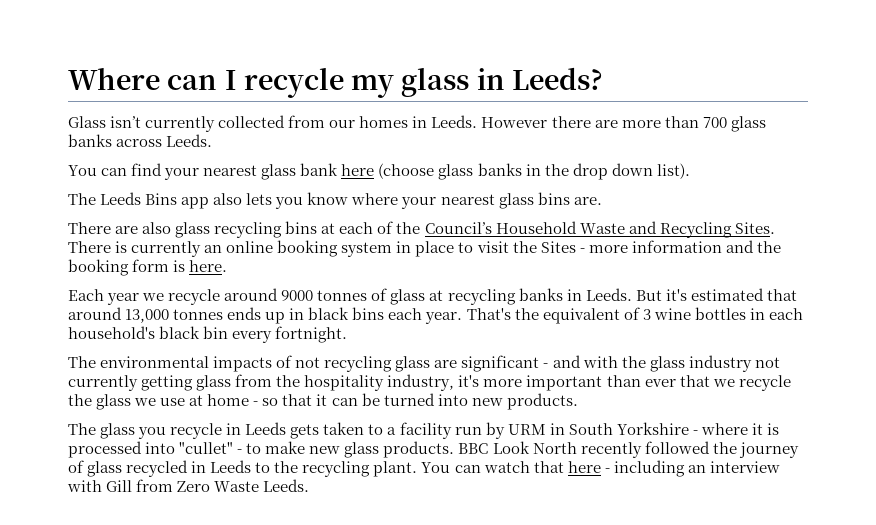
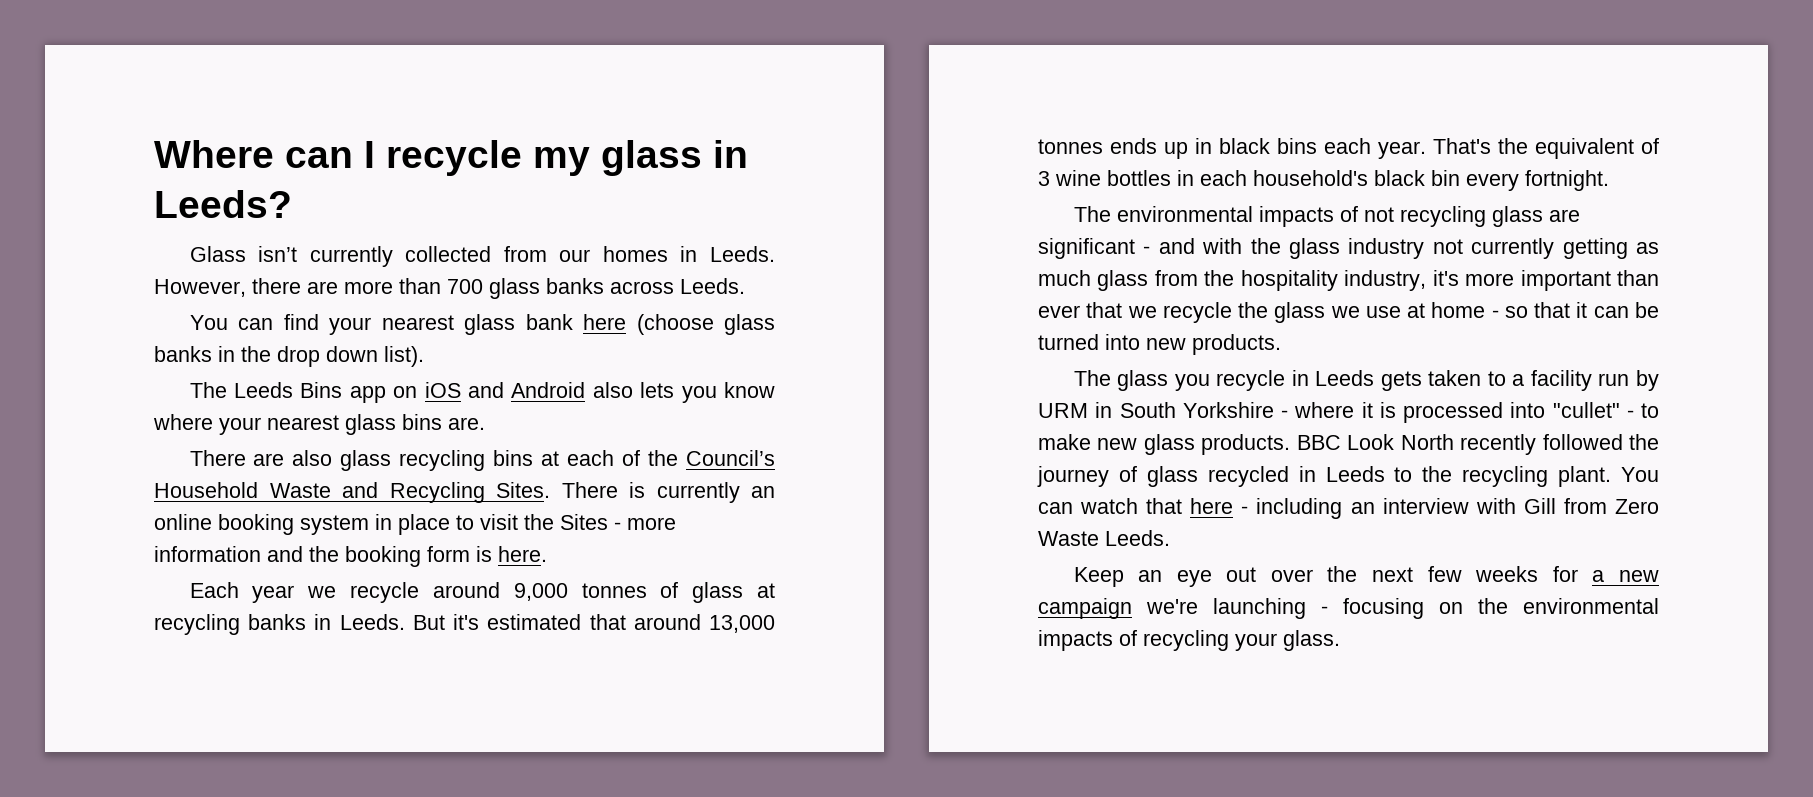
[481,117,548,128] However -> [154,279,246,297] However,
(210, 203) none -> [393,382,586,398] on iOS and Android
[281,290,314,301] 9000 -> [513,583,568,601] 9,000
(194, 383) none -> [1636,242,1659,254] [1038,270,1091,286] as much
(310, 485) none -> [1073,566,1659,587] [1038,598,1659,619] [1038,630,1340,651] // Keep an eye out over the next few weeks for a new campaign we're launching - focusing on the environmental impacts of recycling your glass.

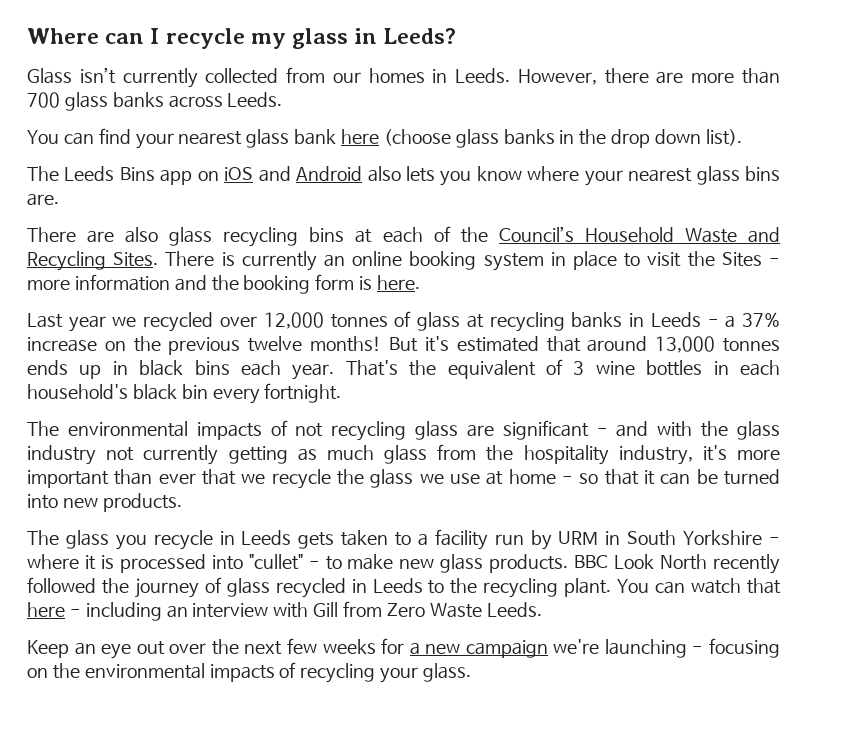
[189,582,239,598] Each -> [27,313,63,328] Last
[350,582,568,603] recycle around 9,000 -> [143,312,324,332] recycled over 12,000
[339,614,405,630] Leeds. -> [650,312,780,328] [27,336,382,355] Leeds - a 37% increase on the previous twelve months!

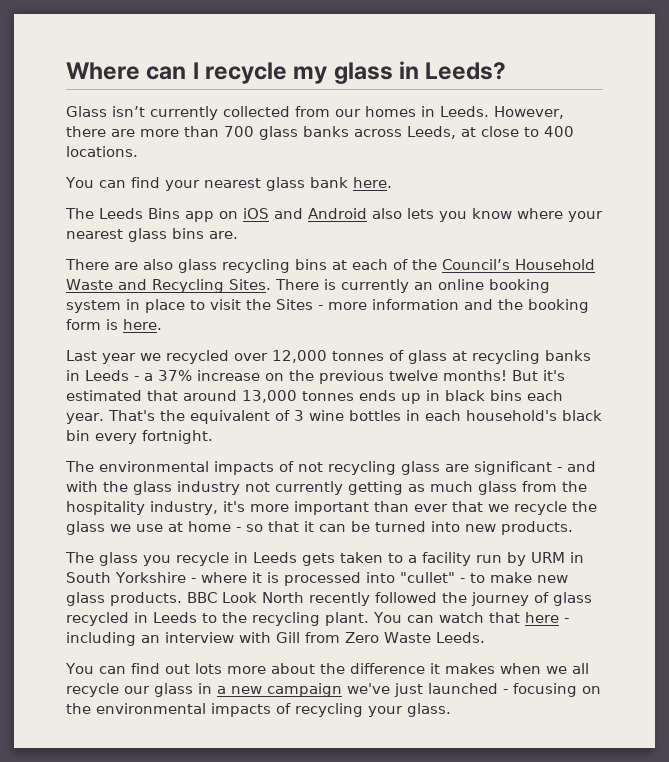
[227,92,283,107] Leeds. -> [407,126,574,139] [66,146,138,157] Leeds, at close to 400 locations.
[340,129,742,148] here (choose glass banks in the drop down list). -> [352,177,392,188] here.
[27,638,687,659] Keep an eye out over the next few weeks for a new campaign we're launching -> [65,663,589,674] [66,683,498,697] You can find out lots more about the difference it makes when we all recycle our glass in a new campaign we've just launched

